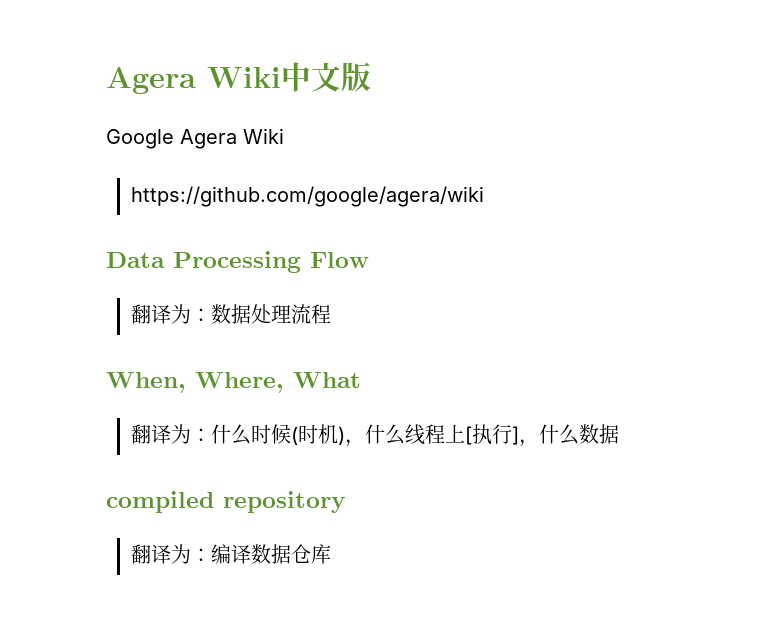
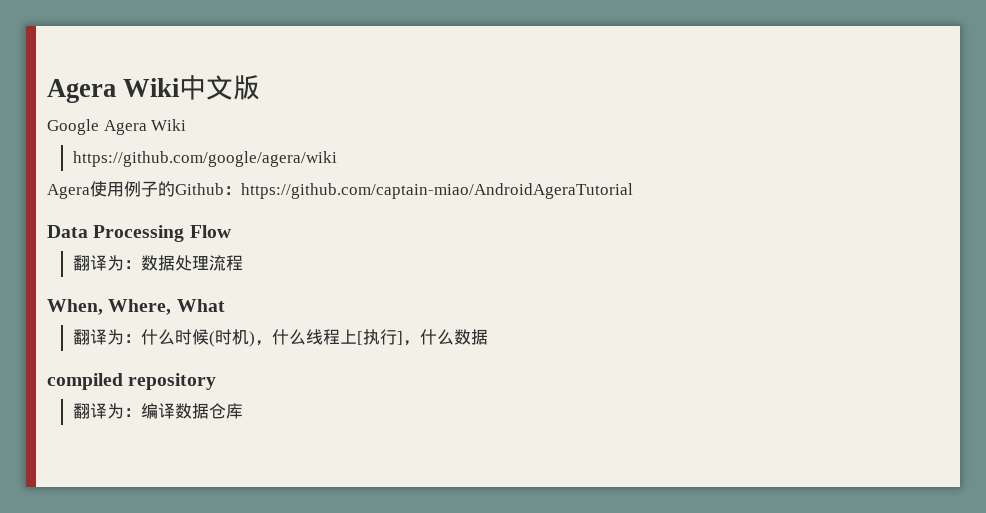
(485, 196) none -> [47,181,633,199] // Agera使用例子的Github：https://github.com/captain-miao/AndroidAgeraTutorial

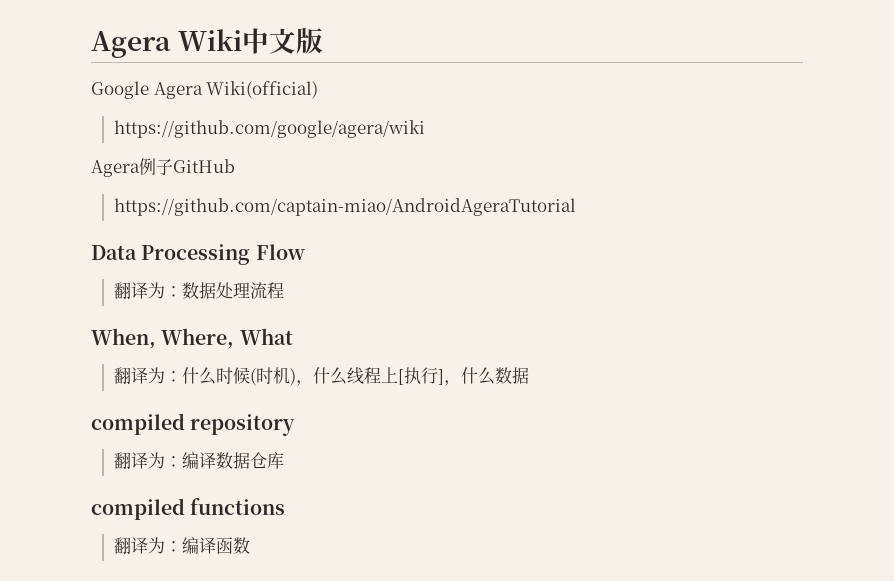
[151,119,187,131] Wiki -> [206,81,319,99] Wiki(official)
[90,181,241,197] 使用例子的Github： -> [139,158,235,175] 例子GitHub //
(243, 411) none -> [91,498,286,520] [113,537,250,554] // compiled functions // 翻译为：编译函数

